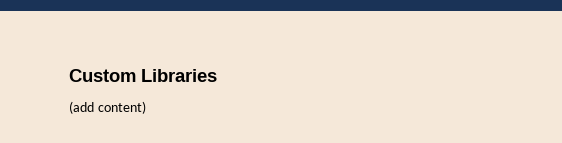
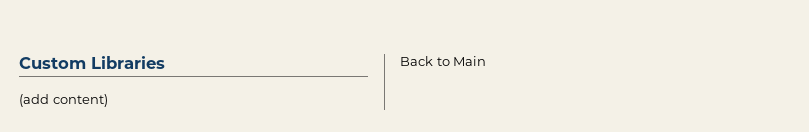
(146, 107) none -> [400,56,487,66] // Back to Main

